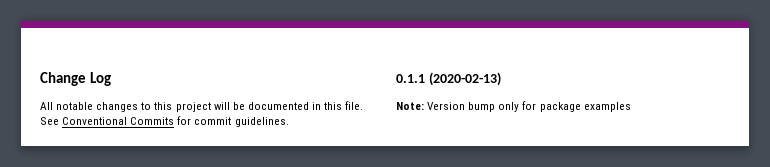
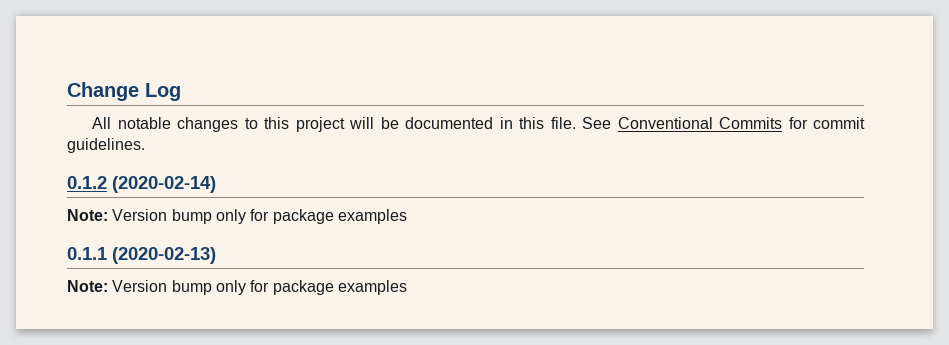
(289, 122) none -> [67,176,216,193] [67,209,407,224] // 0.1.2 (2020-02-14) // Note: Version bump only for package examples

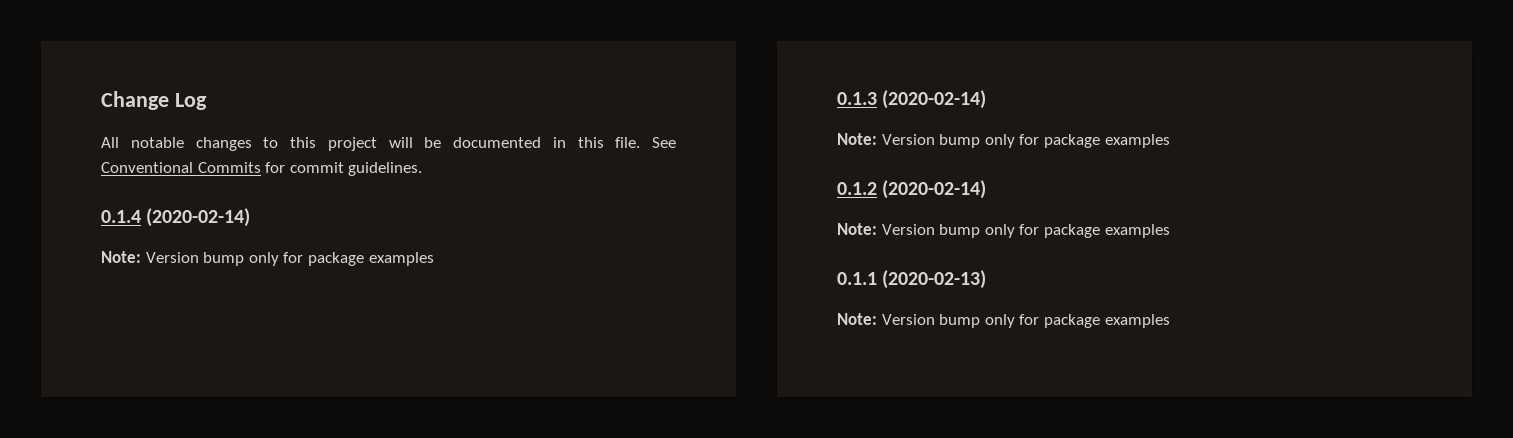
(145, 145) none -> [101,208,251,227] [101,251,434,266] [837,90,987,109] [837,133,1170,148] // 0.1.4 (2020-02-14) // Note: Version bump only for package examples // 0.1.3 (2020-02-14) // Note: Version bump only for package examples

